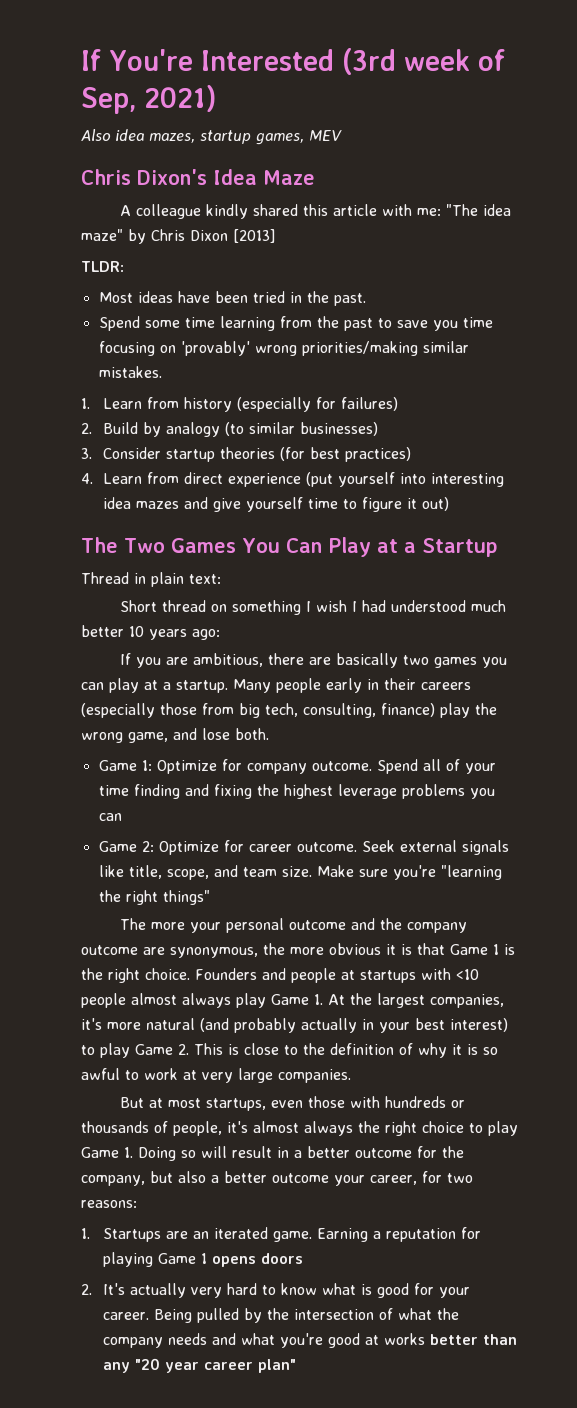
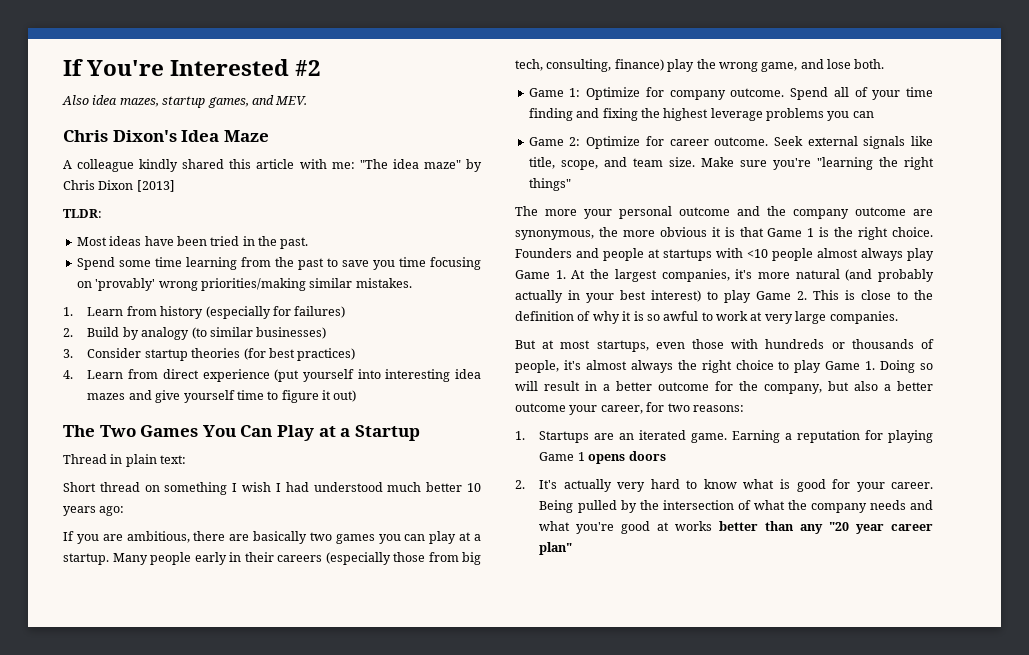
[341,48,505,75] [81,85,216,114] (3rd week of Sep, 2021) -> [295,60,322,76] #2
[309,130,342,141] MEV -> [251,95,308,105] and MEV.

